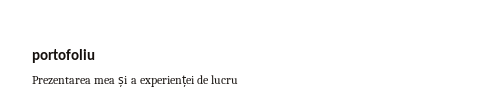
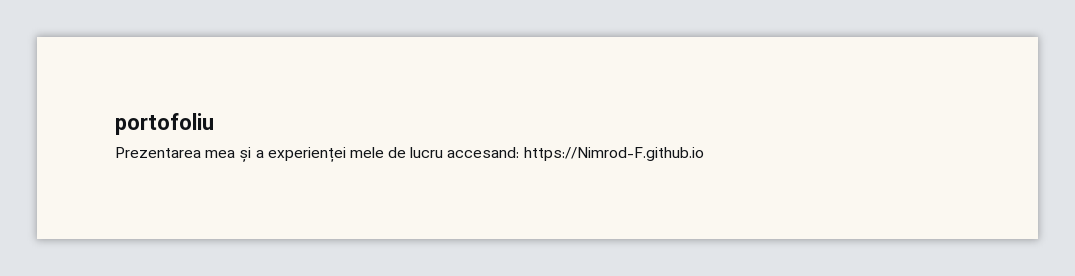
(195, 81) none -> [349,147,384,158] mele
(239, 79) none -> [447,147,704,161] accesand: https://Nimrod-F.github.io

